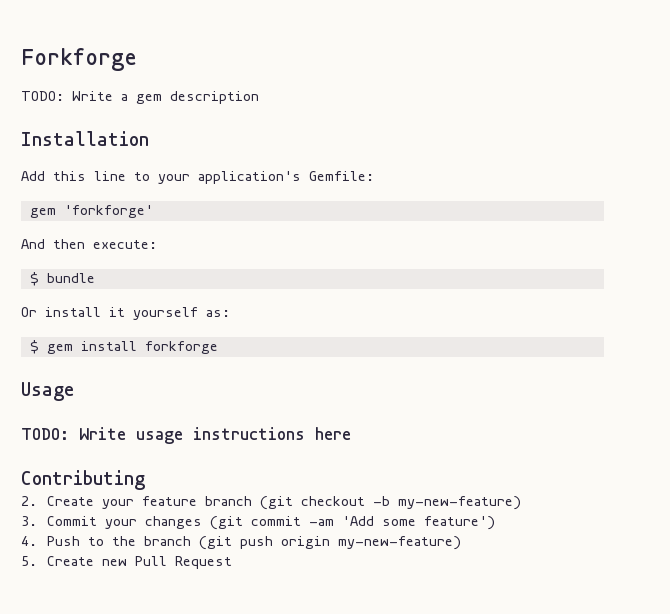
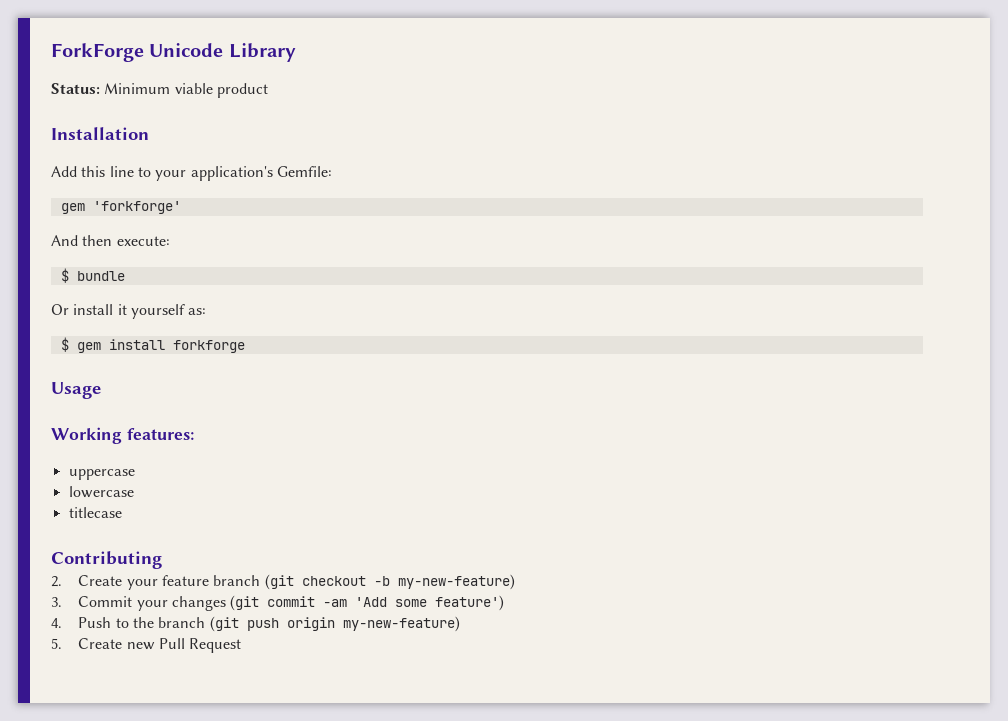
[21,48,137,71] [21,91,259,104] Forkforge // TODO: Write a gem description -> [51,43,296,62] [51,83,268,98] ForkForge Unicode Library // Status: Minimum viable product
[21,427,351,444] TODO: Write usage instructions here -> [51,427,194,444] [68,469,135,480] [68,486,134,498] [68,507,122,518] Working features: // uppercase // lowercase // titlecase

